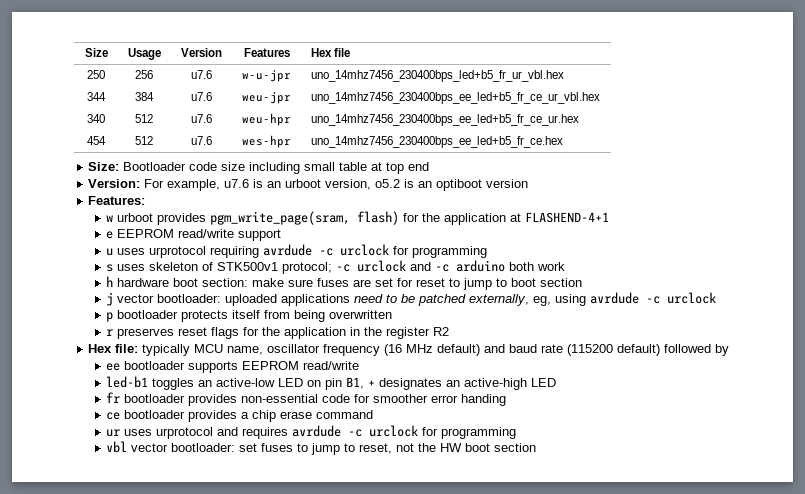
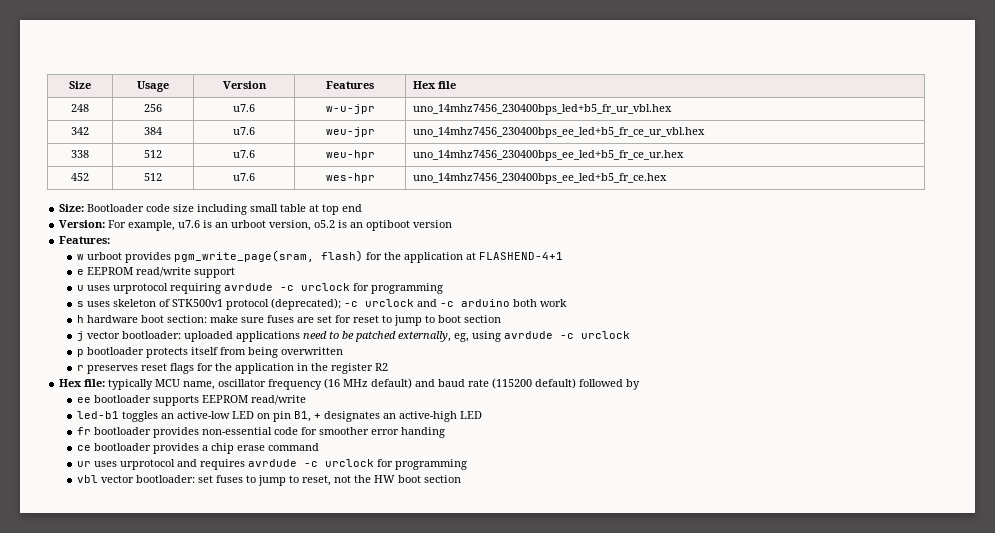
[87,70,105,79] 250 -> [71,104,89,112] 248
[87,92,106,101] 344 -> [71,127,89,135] 342
[87,114,105,123] 340 -> [71,150,89,158] 338
[87,136,106,145] 454 -> [71,173,89,181] 452
[282,262,333,274] protocol; -> [225,298,341,310] protocol (deprecated);

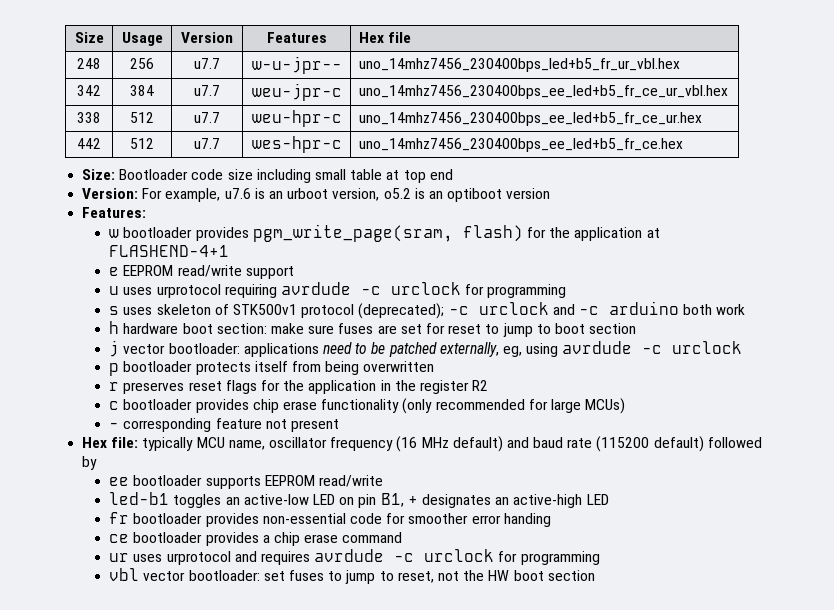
[233,104,255,112] [325,104,375,114] u7.6 | w-u-jpr -> [194,58,220,69] [251,56,342,74] u7.7 | w-u-jpr--
[233,127,255,135] [325,127,375,137] u7.6 | weu-jpr -> [194,85,220,96] [251,83,342,101] u7.7 | weu-jpr-c
[233,150,255,158] [325,150,375,160] u7.6 | weu-hpr -> [194,112,220,123] [251,110,342,127] u7.7 | weu-hpr-c
[71,173,89,181] [144,173,162,181] [233,173,255,181] [325,173,375,183] 452 | 512 | u7.6 | wes-hpr -> [77,138,101,149] [130,138,154,149] [194,138,220,149] [251,136,342,153] 442 | 512 | u7.7 | wes-hpr-c
[86,252,122,260] urboot -> [123,227,193,238] bootloader
[183,331,233,342] uploaded -> (240, 348) none
(388, 367) none -> [109,398,626,414] [109,418,340,432] // c bootloader provides chip erase functionality (only recommended for large MCUs) // - corresponding feature not present

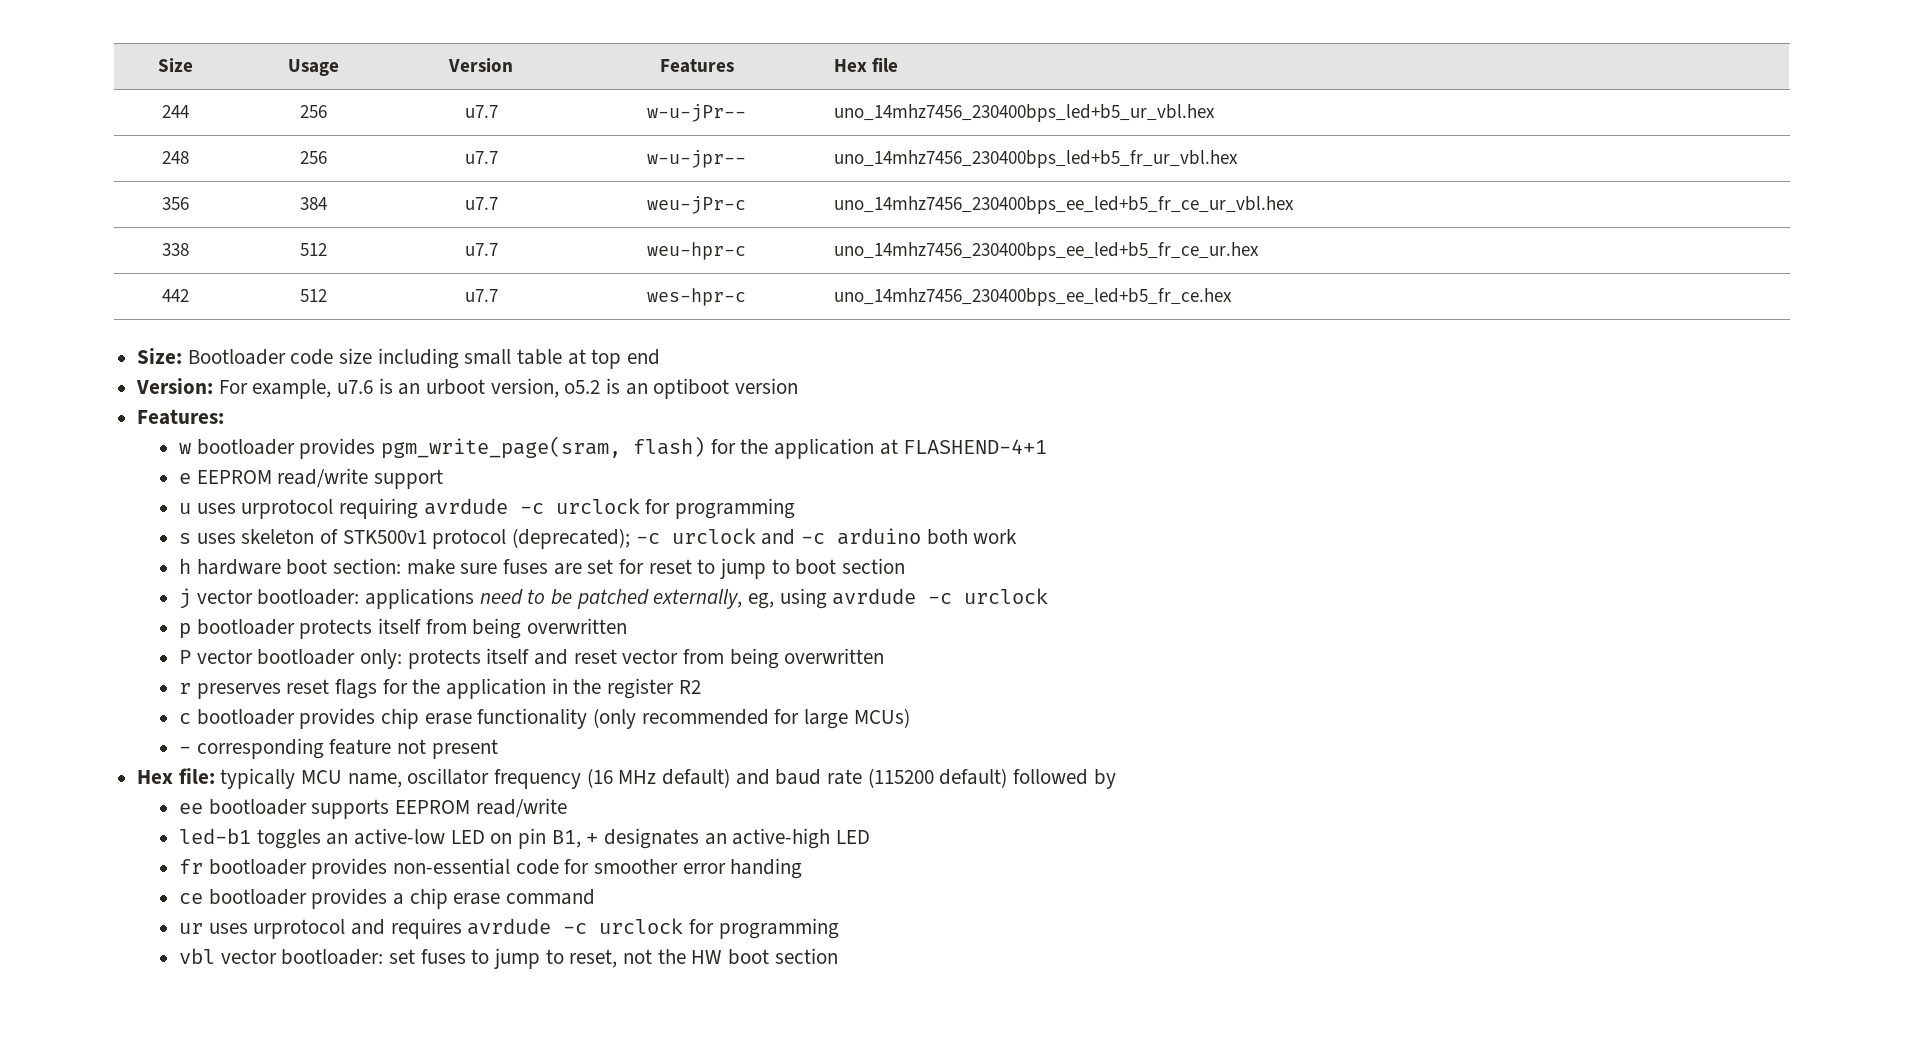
(411, 37) none -> [162,105,189,118] [300,105,327,118] [464,105,498,118] [647,104,747,122] [833,104,1215,122] // 244 | 256 | u7.7 | w-u-jPr-- | uno_14mhz7456_230400bps_led+b5_ur_vbl.hex
[77,85,101,96] 342 -> [162,197,189,210] 356
[251,83,342,101] weu-jpr-c -> [647,196,747,214] weu-jPr-c
(435, 366) none -> [178,648,885,669] // P vector bootloader only: protects itself and reset vector from being overwritten

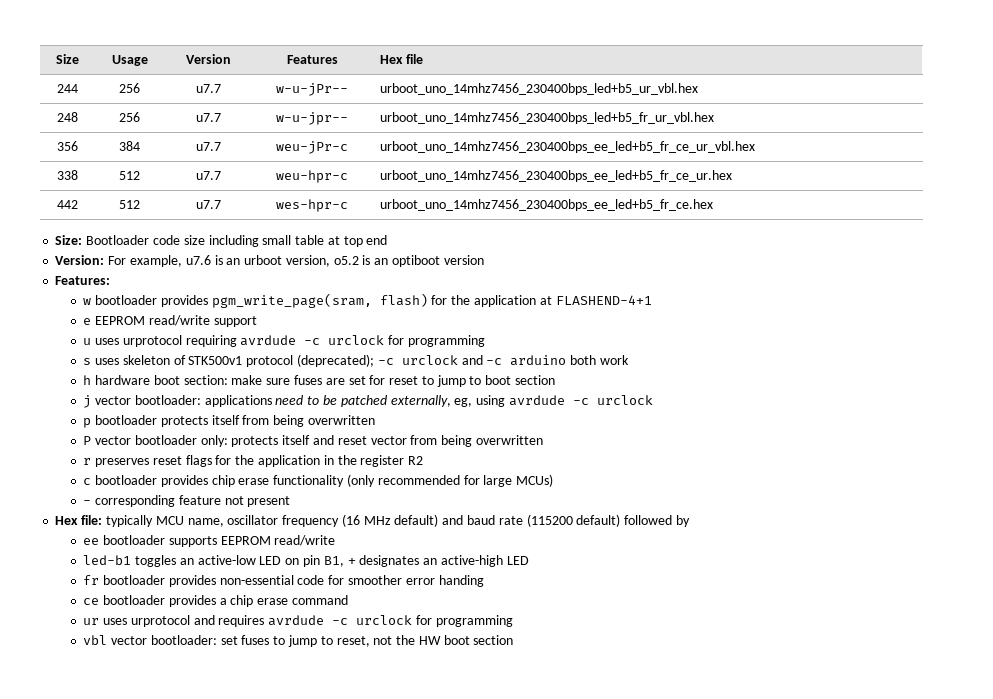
[833,104,1215,122] uno_14mhz7456_230400bps_led+b5_ur_vbl.hex -> [380,83,699,95] urboot_uno_14mhz7456_230400bps_led+b5_ur_vbl.hex
[833,150,1238,168] uno_14mhz7456_230400bps_led+b5_fr_ur_vbl.hex -> [380,112,715,124] urboot_uno_14mhz7456_230400bps_led+b5_fr_ur_vbl.hex
[833,196,1294,214] uno_14mhz7456_230400bps_ee_led+b5_fr_ce_ur_vbl.hex -> [380,141,756,153] urboot_uno_14mhz7456_230400bps_ee_led+b5_fr_ce_ur_vbl.hex
[833,242,1259,260] uno_14mhz7456_230400bps_ee_led+b5_fr_ce_ur.hex -> [380,170,733,182] urboot_uno_14mhz7456_230400bps_ee_led+b5_fr_ce_ur.hex
[833,288,1232,306] uno_14mhz7456_230400bps_ee_led+b5_fr_ce.hex -> [380,199,714,211] urboot_uno_14mhz7456_230400bps_ee_led+b5_fr_ce.hex

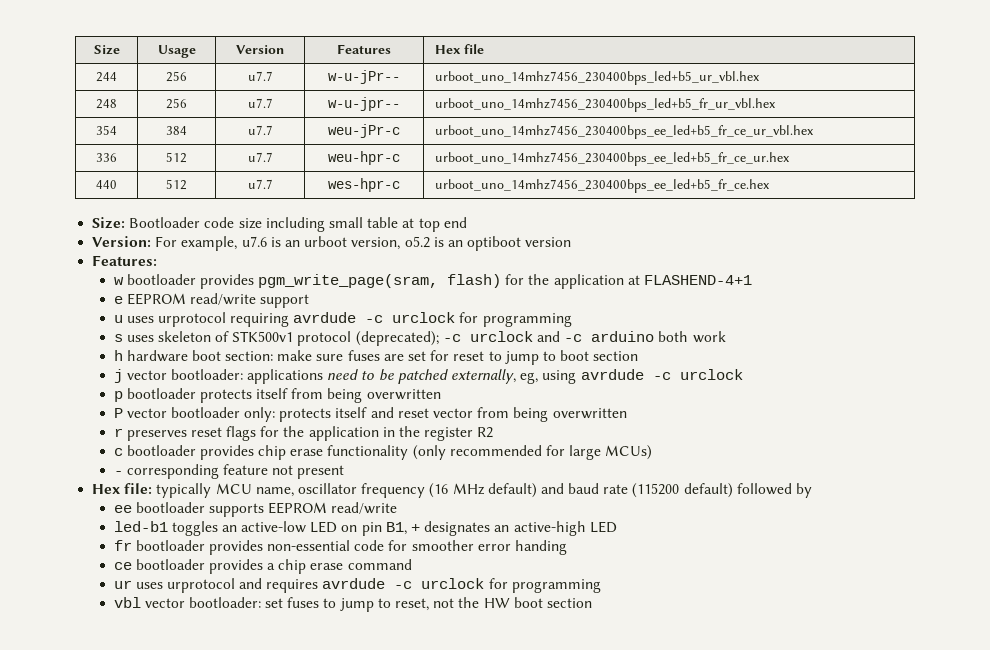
[56,141,78,151] 356 -> [96,125,117,135] 354
[56,170,78,180] 338 -> [96,153,117,162] 336
[56,200,78,209] 442 -> [96,180,117,189] 440

